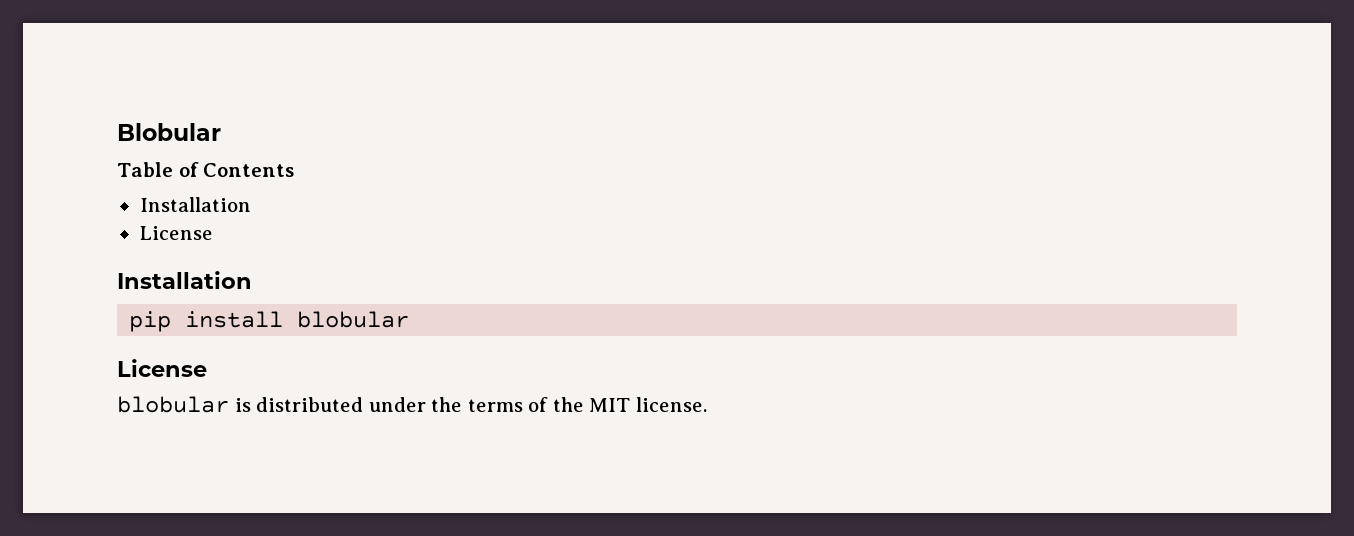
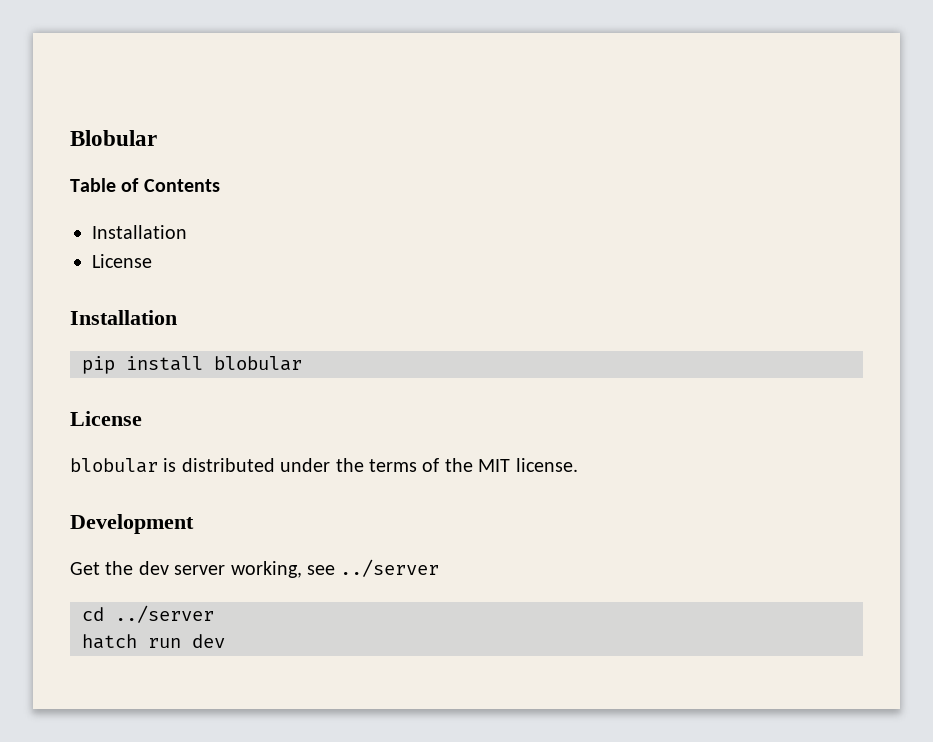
(707, 404) none -> [70,514,194,534] [70,559,440,578] [82,605,214,623] [82,634,225,649] // Development // Get the dev server working, see ../server // cd ../server // hatch run dev

